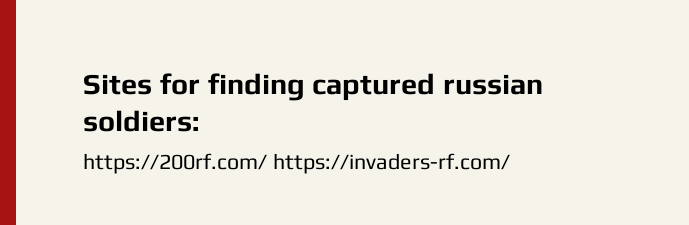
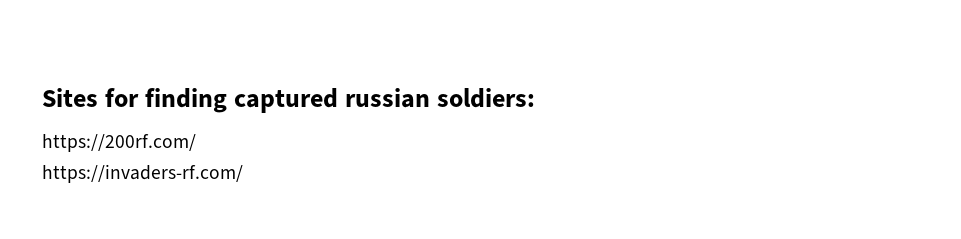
(267, 163) none -> (196, 143) //

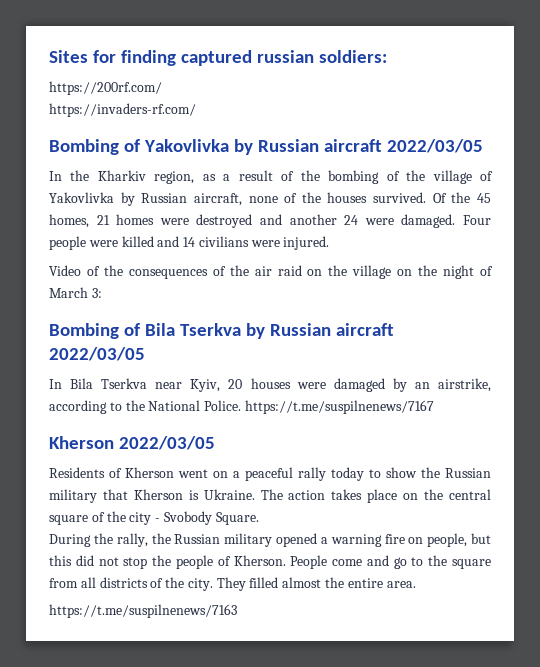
(243, 173) none -> [49,139,483,155] [49,170,493,184] [49,192,491,206] [49,214,492,228] [49,236,330,250] [49,265,494,279] [49,287,102,298] [49,323,394,339] [49,347,145,361] [49,378,491,392] [49,400,434,414] [49,436,215,450] [49,467,491,481] [49,489,491,503] [49,511,259,525] [49,533,491,547] [49,555,491,569] [49,577,416,591] [49,604,237,618] // Bombing of Yakovlivka by Russian aircraft 2022/03/05 // In the Kharkiv region, as a result of the bombing of the village of Yakovlivka by Russian aircraft, none of the houses survived. Of the 45 homes, 21 homes were destroyed and another 24 were damaged. Four people were killed and 14 civilians were injured. // Video of the consequences of the air raid on the village on the night of March 3: // Bombing of Bila Tserkva by Russian aircraft 2022/03/05 // In Bila Tserkva near Kyiv, 20 houses were damaged by an airstrike, according to the National Police. https://t.me/suspilnenews/7167 // Kherson 2022/03/05 // Residents of Kherson went on a peaceful rally today to show the Russian military that Kherson is Ukraine. The action takes place on the central square of the city - Svobody Square. // During the rally, the Russian military opened a warning fire on people, but this did not stop the people of Kherson. People come and go to the square from all districts of the city. They filled almost the entire area. // https://t.me/suspilnenews/7163

